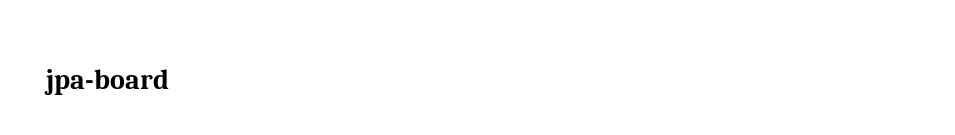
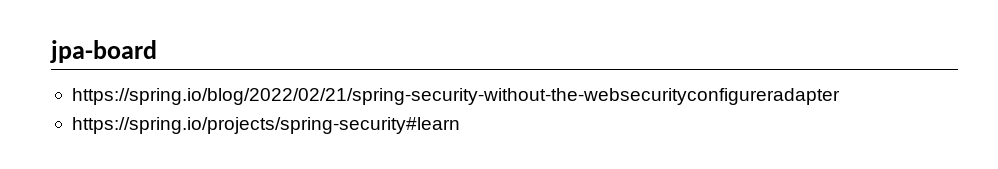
(169, 82) none -> [71,88,840,105] [71,117,460,134] // https://spring.io/blog/2022/02/21/spring-security-without-the-websecurityconfigureradapter // https://spring.io/projects/spring-security#learn

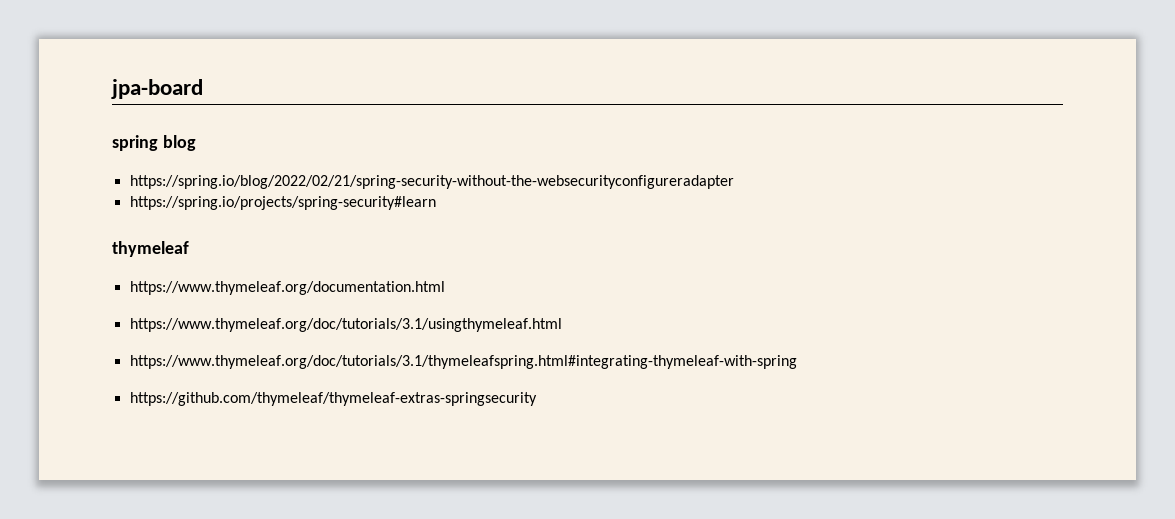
(157, 51) none -> [112,135,196,151] // spring blog
(460, 125) none -> [112,241,189,257] [129,281,445,295] [129,318,562,332] [129,355,797,369] [129,392,537,406] // thymeleaf // https://www.thymeleaf.org/documentation.html // https://www.thymeleaf.org/doc/tutorials/3.1/usingthymeleaf.html // https://www.thymeleaf.org/doc/tutorials/3.1/thymeleafspring.html#integrating-thymeleaf-with-spring // https://github.com/thymeleaf/thymeleaf-extras-springsecurity

